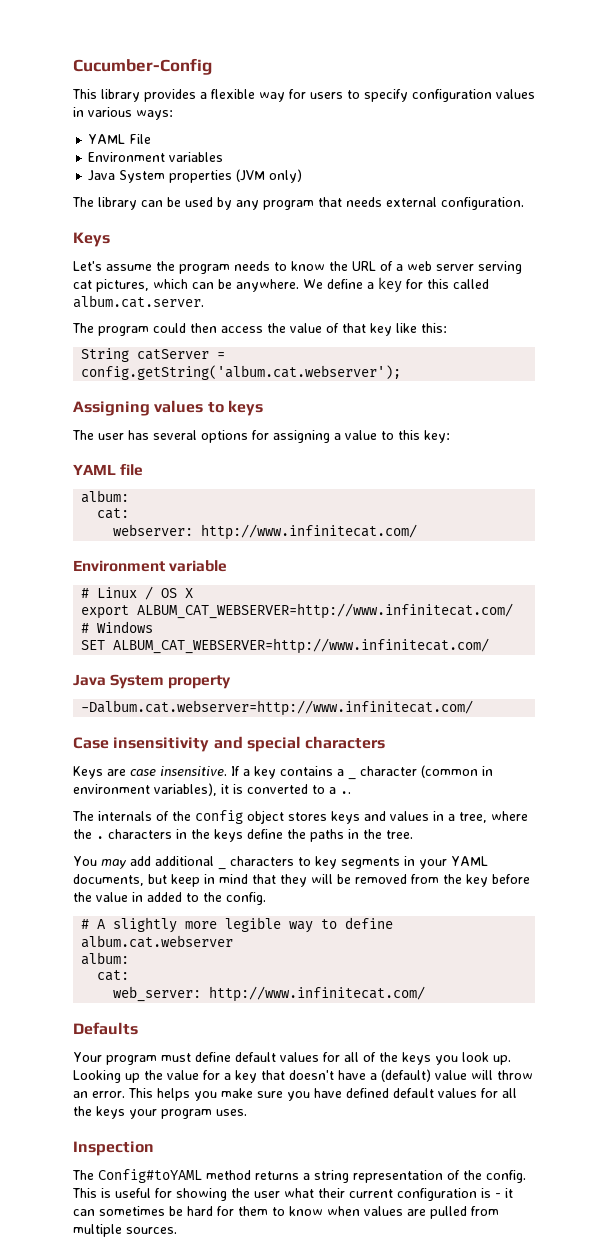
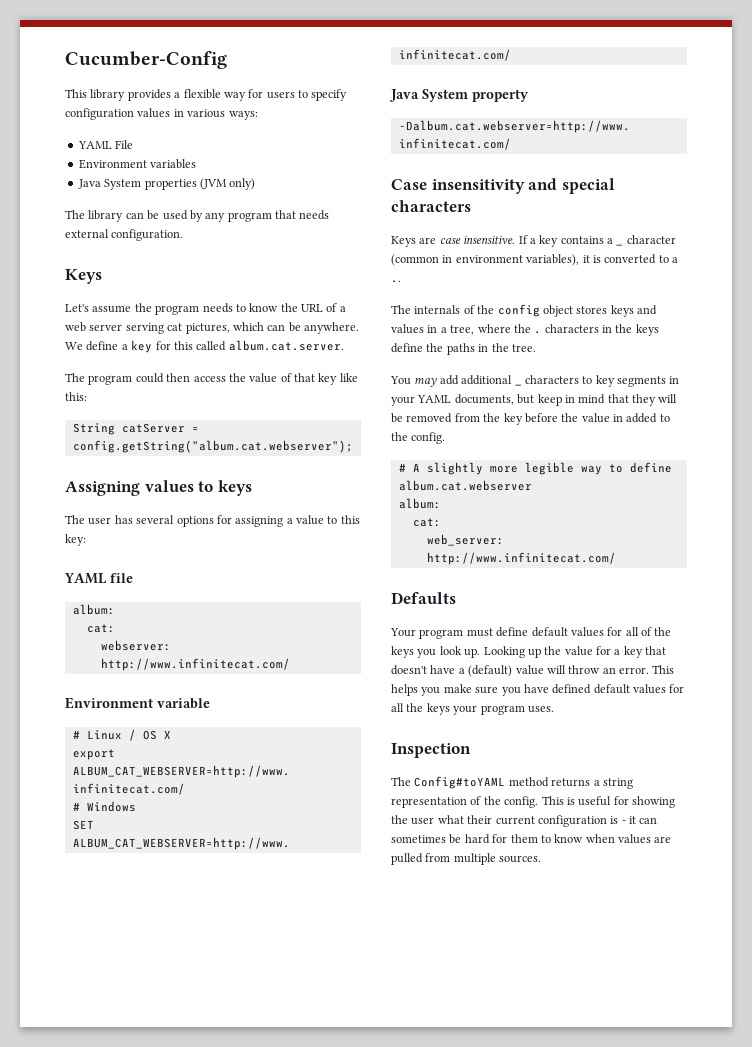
[81,365,402,380] config.getString('album.cat.webserver'); -> [72,440,353,453] config.getString("album.cat.webserver");

